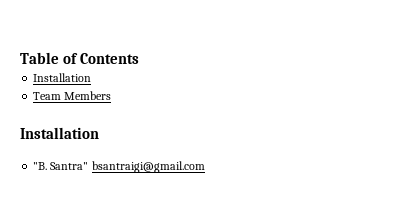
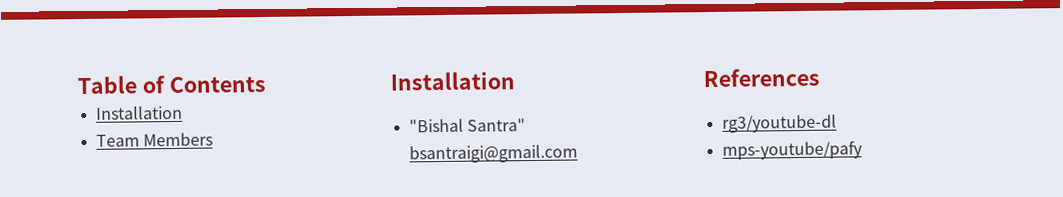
[33,162,48,170] "B. -> [408,118,464,133] "Bishal
(205, 167) none -> [703,67,820,88] [721,114,837,133] [721,140,863,160] // References // rg3/youtube-dl // mps-youtube/pafy

